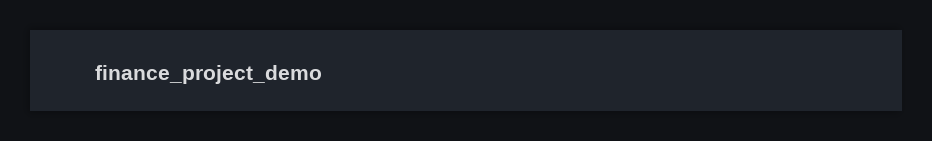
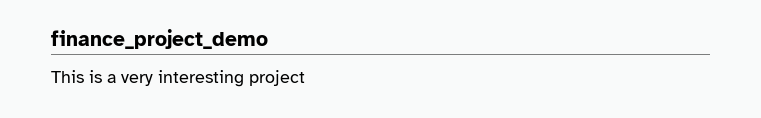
(322, 74) none -> [51,70,305,87] // This is a very interesting project

